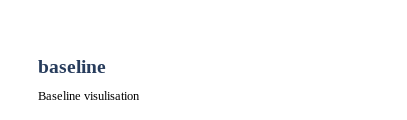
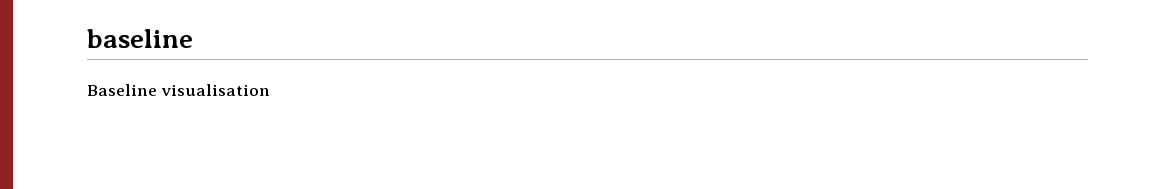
[84,91,141,100] visulisation -> [160,84,270,96] visualisation

